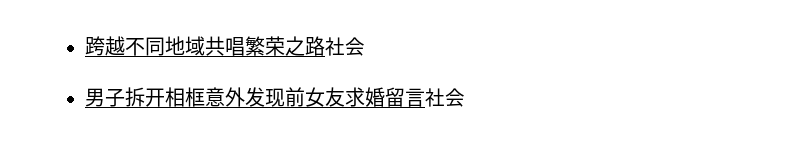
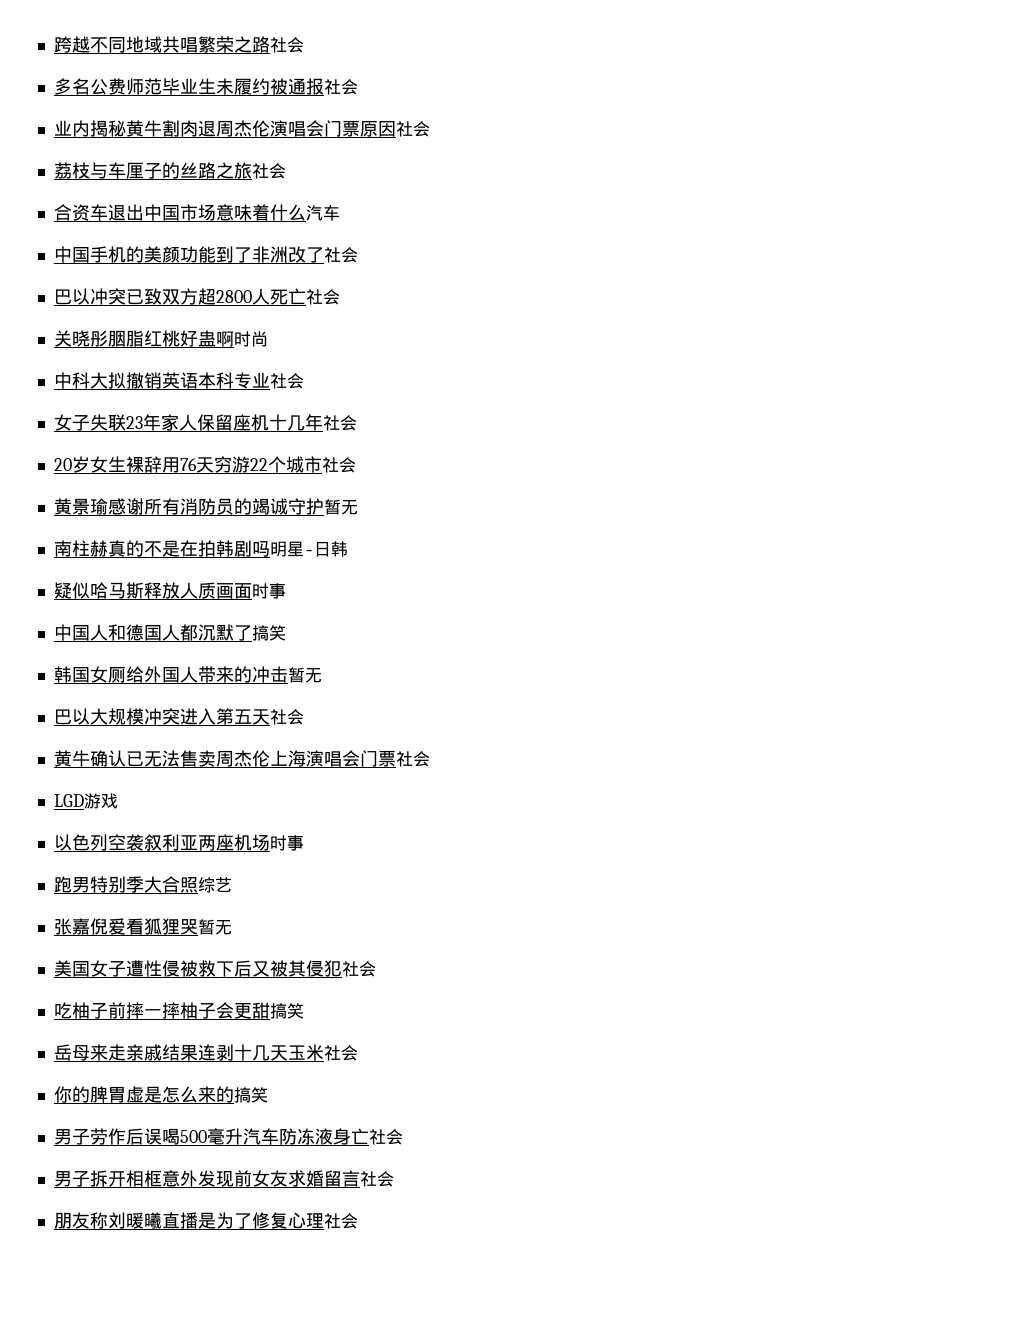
(365, 46) none -> [53,78,358,95] [53,120,430,137] [53,162,286,179] [53,204,340,221] [53,246,358,263] [53,288,340,305] [53,330,268,347] [53,372,304,389] [53,414,357,431] [53,456,356,473] [53,498,358,515] [53,540,348,557] [53,582,286,599] [53,624,286,641] [53,666,322,683] [53,708,304,725] [53,750,430,767] [53,793,118,809] [53,834,304,851] [53,876,232,893] [53,918,232,935] [53,960,376,977] [53,1002,304,1019] [53,1044,358,1061] [53,1086,268,1103] [53,1128,403,1145] // 多名公费师范毕业生未履约被通报社会 // 业内揭秘黄牛割肉退周杰伦演唱会门票原因社会 // 荔枝与车厘子的丝路之旅社会 // 合资车退出中国市场意味着什么汽车 // 中国手机的美颜功能到了非洲改了社会 // 巴以冲突已致双方超2800人死亡社会 // 关晓彤胭脂红桃好蛊啊时尚 // 中科大拟撤销英语本科专业社会 // 女子失联23年家人保留座机十几年社会 // 20岁女生裸辞用76天穷游22个城市社会 // 黄景瑜感谢所有消防员的竭诚守护暂无 // 南柱赫真的不是在拍韩剧吗明星-日韩 // 疑似哈马斯释放人质画面时事 // 中国人和德国人都沉默了搞笑 // 韩国女厕给外国人带来的冲击暂无 // 巴以大规模冲突进入第五天社会 // 黄牛确认已无法售卖周杰伦上海演唱会门票社会 // LGD游戏 // 以色列空袭叙利亚两座机场时事 // 跑男特别季大合照综艺 // 张嘉倪爱看狐狸哭暂无 // 美国女子遭性侵被救下后又被其侵犯社会 // 吃柚子前摔一摔柚子会更甜搞笑 // 岳母来走亲戚结果连剥十几天玉米社会 // 你的脾胃虚是怎么来的搞笑 // 男子劳作后误喝500毫升汽车防冻液身亡社会
(465, 97) none -> [53,1212,358,1229] // 朋友称刘暖曦直播是为了修复心理社会

